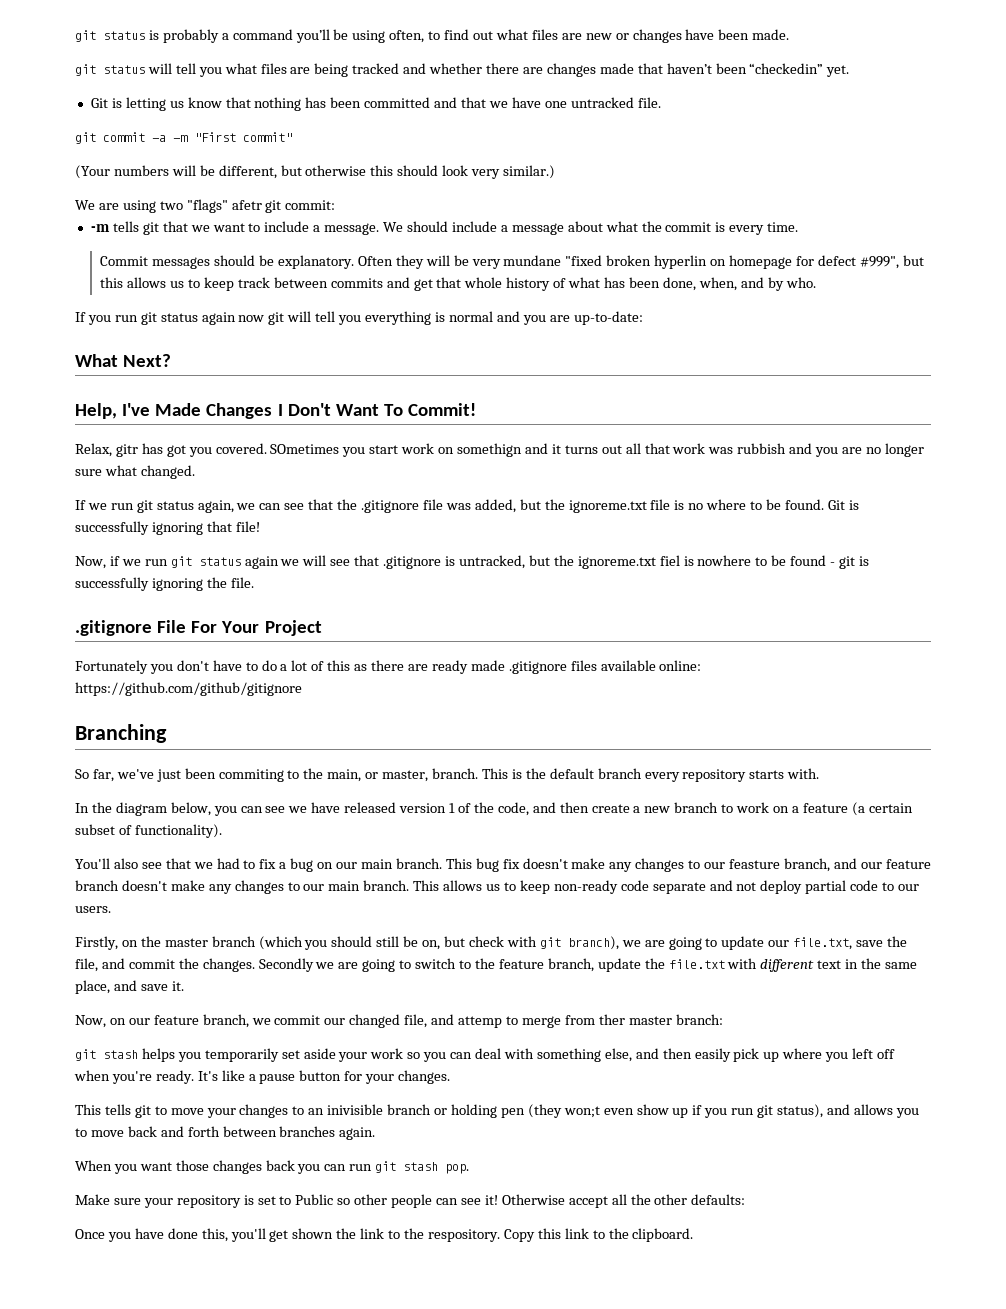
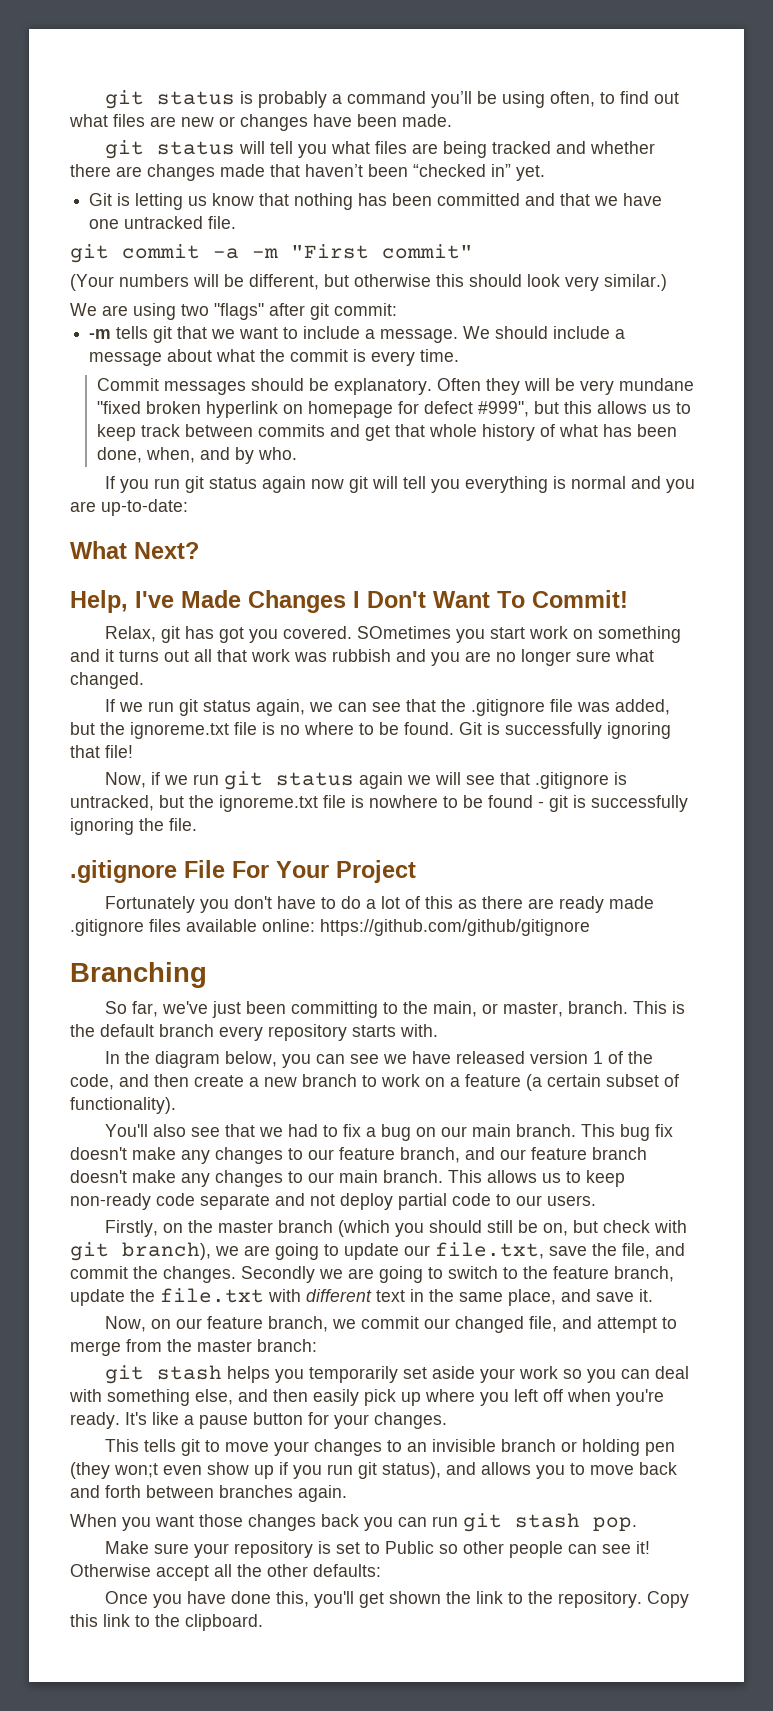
[749,63,824,74] “checkedin” -> [413,164,511,177] “checked in”
[231,200,262,210] afetr -> [269,303,305,316] after
[654,255,708,269] hyperlin -> [206,401,279,418] hyperlink
[115,444,138,457] gitr -> [161,626,181,643] git
[457,443,523,457] somethign -> [598,626,682,643] something
[659,555,680,566] fiel -> [323,795,346,808] file
[218,769,284,782] commiting -> [291,1001,379,1018] committing
[729,859,781,869] feasture -> [339,1147,395,1160] feature
[458,1016,503,1028] attemp -> [597,1317,658,1333] attempt
[598,1014,625,1025] ther -> [167,1339,192,1352] the
[327,1104,384,1115] inivisible -> [432,1439,497,1452] invisible
[427,1229,500,1242] respository. -> [558,1591,643,1608] repository.

